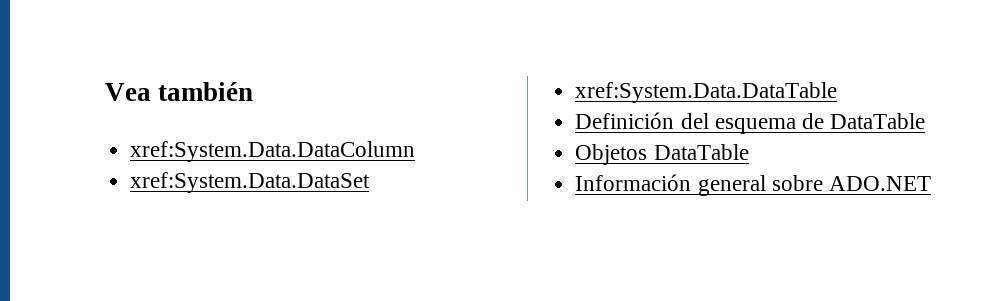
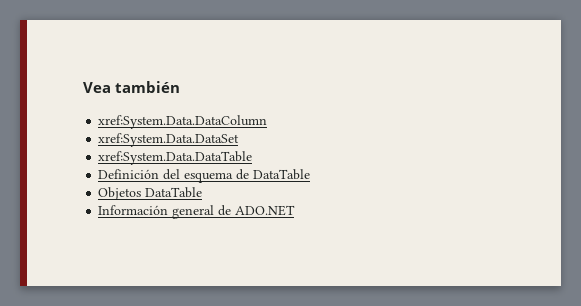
[771,175,823,191] sobre -> [218,205,232,216] de

